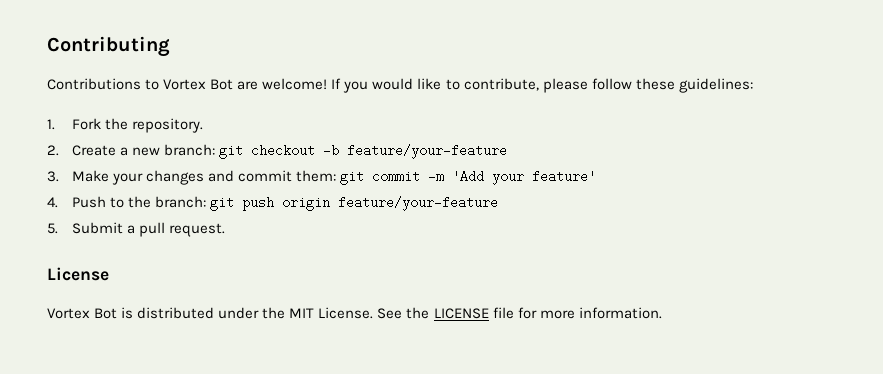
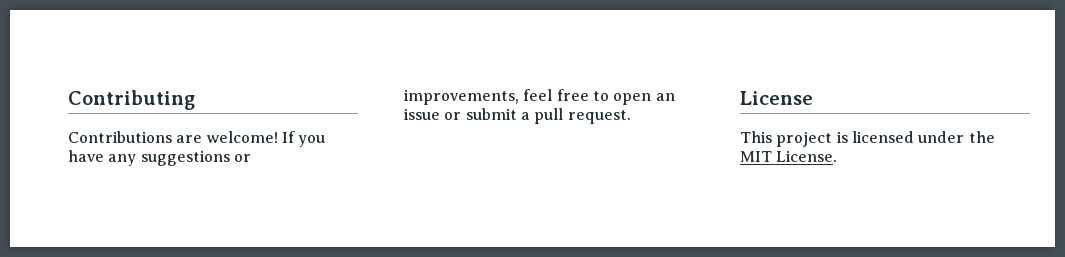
[145,79,234,90] to Vortex Bot -> (172, 137) none
[372,78,753,93] [47,118,204,133] [47,144,508,159] [47,170,597,185] [47,196,499,211] [47,222,226,237] [47,267,109,281] [47,307,662,319] would like to contribute, please follow these guidelines: // 1. Fork the repository. // 2. Create a new branch: git checkout -b feature/your-feature // 3. Make your changes and commit them: git commit -m 'Add your feature' // 4. Push to the branch: git push origin feature/your-feature // 5. Submit a pull request. // License // Vortex Bot is distributed under the MIT License. See the LICENSE file for more information. -> [68,150,251,166] [404,89,675,105] [404,108,631,124] [740,91,813,105] [740,131,995,147] [740,150,838,162] have any suggestions or improvements, feel free to open an issue or submit a pull request. // License // This project is licensed under the MIT License.

